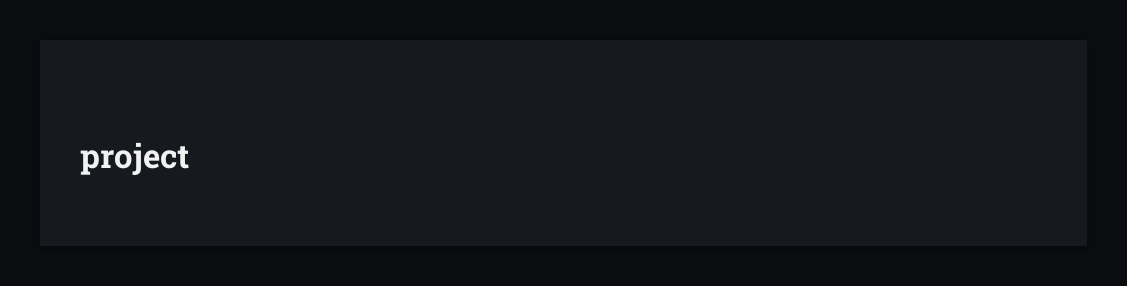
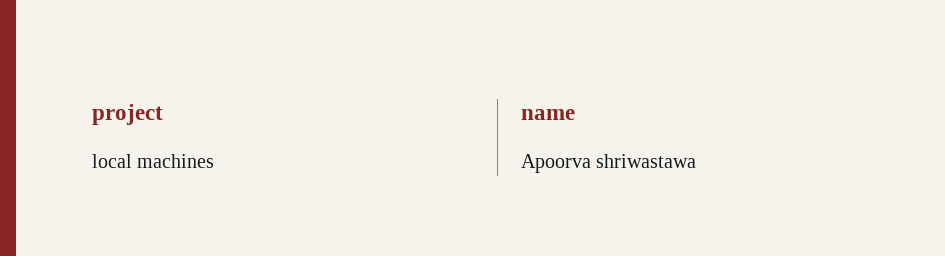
(189, 159) none -> [92,154,215,168] [521,109,575,120] [521,154,697,173] // local machines // name // Apoorva shriwastawa

